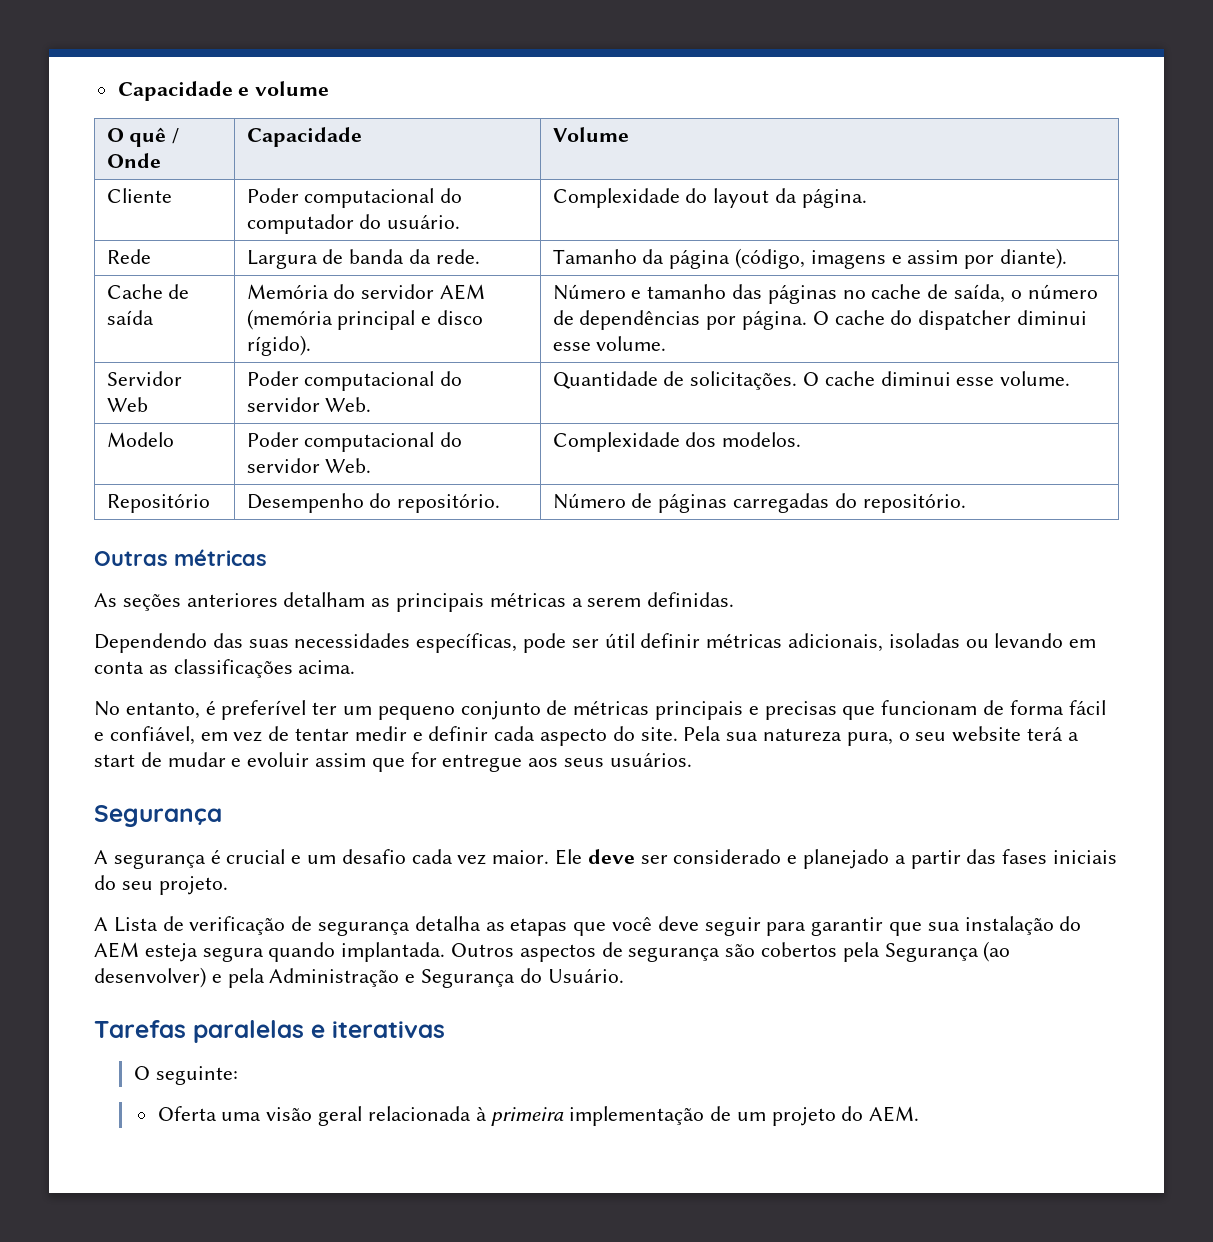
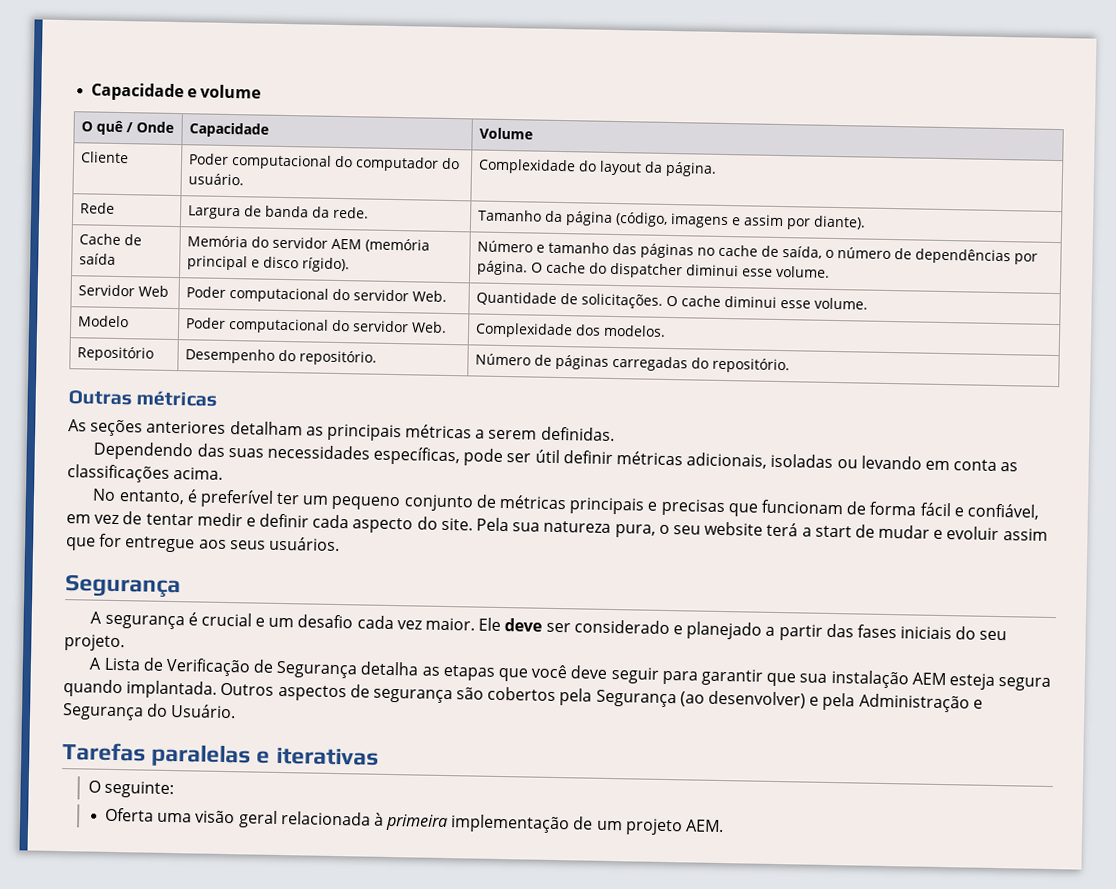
[189,916,411,936] verificação de segurança -> [165,657,359,679] Verificação de Segurança
[1059,916,1082,931] do -> (909, 679) none
[841,1106,864,1121] do -> (683, 827) none

